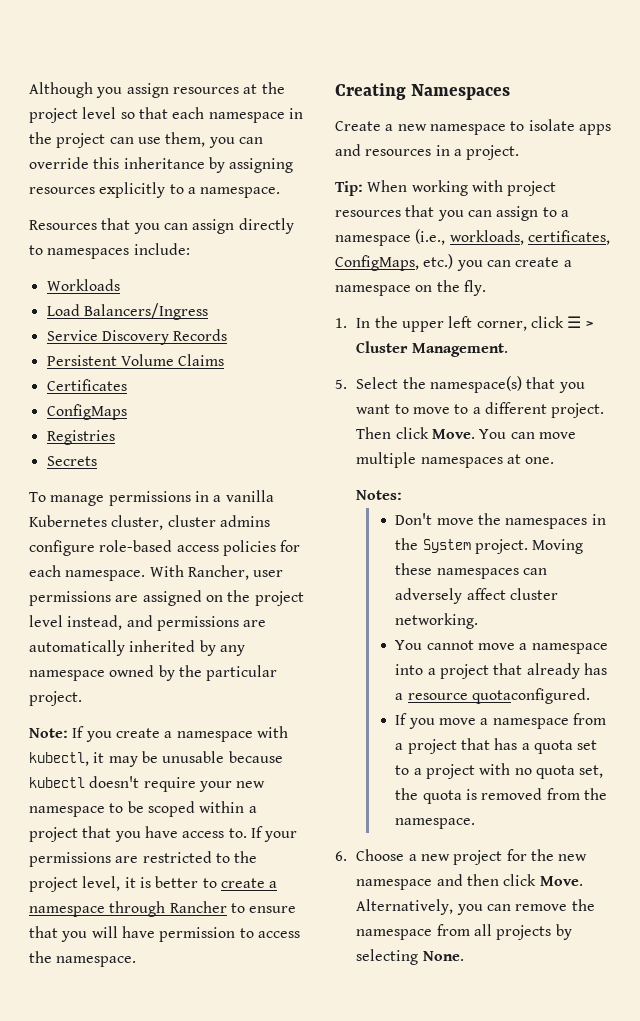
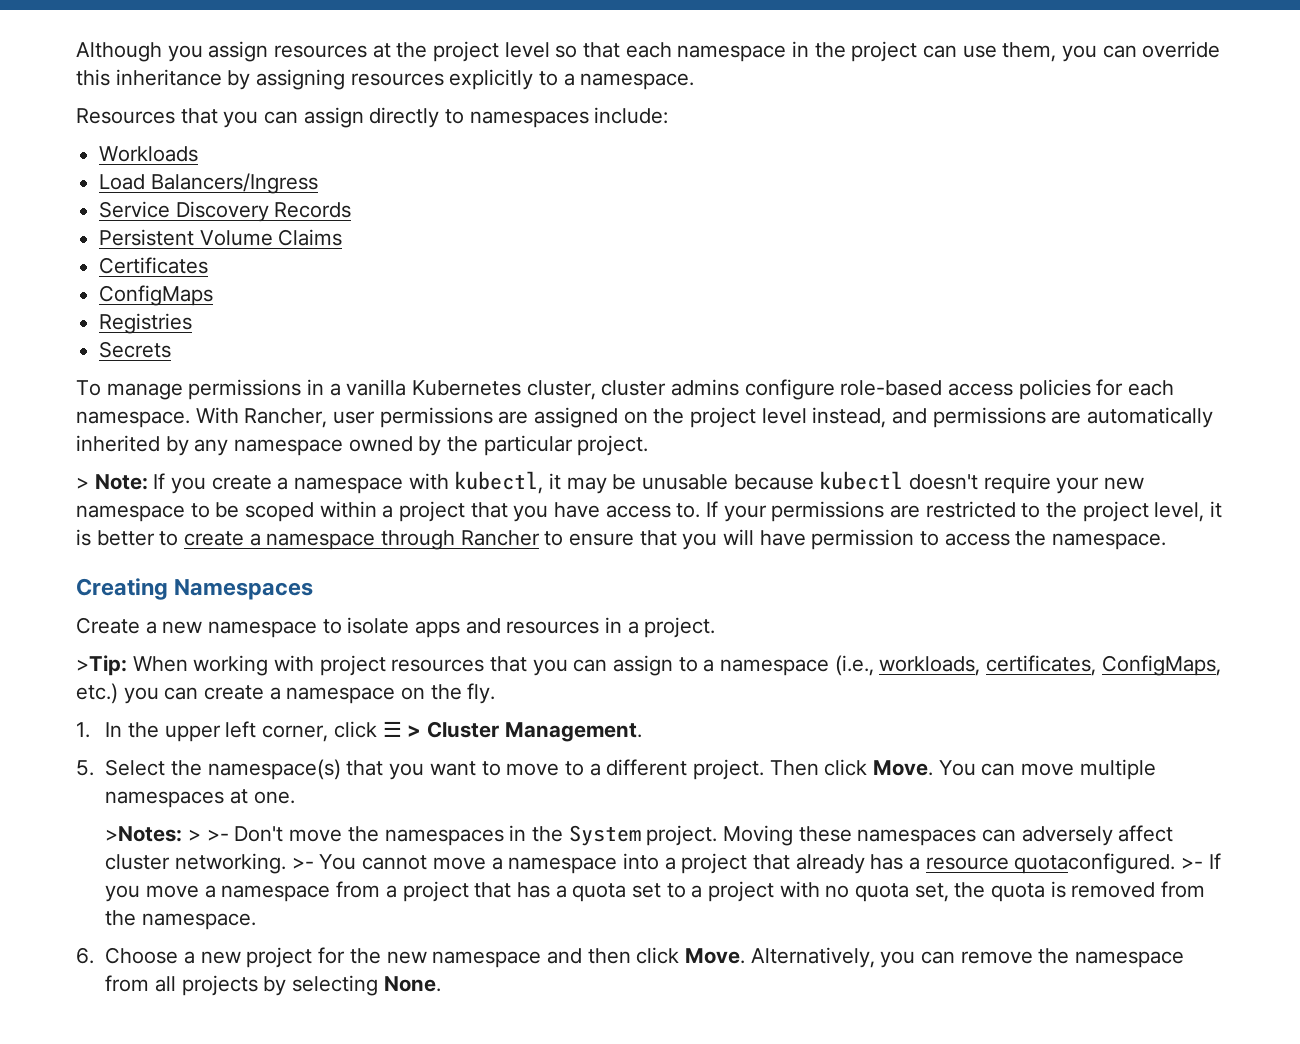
(82, 698) none -> [76,477,89,489] >
[335,181,363,196] Tip: -> [76,655,127,676] >Tip:
[356,490,403,500] Notes: // -> [105,826,229,842] >Notes: > >-
(479, 621) // -> [291,857,314,869] >-
(590, 696) // -> [1180,857,1203,869] >-

